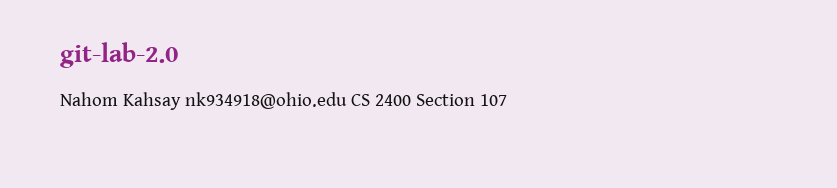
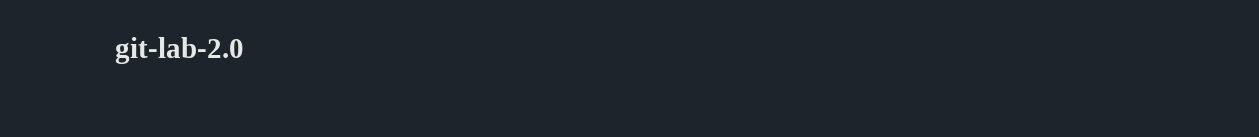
[60,92,507,110] // Nahom Kahsay nk934918@ohio.edu CS 2400 Section 107 -> (244, 50) none

